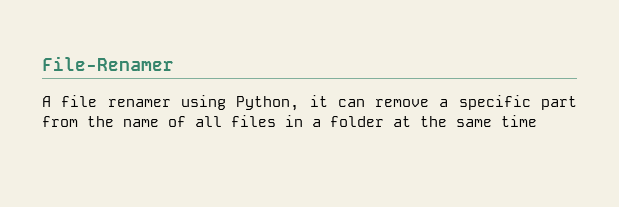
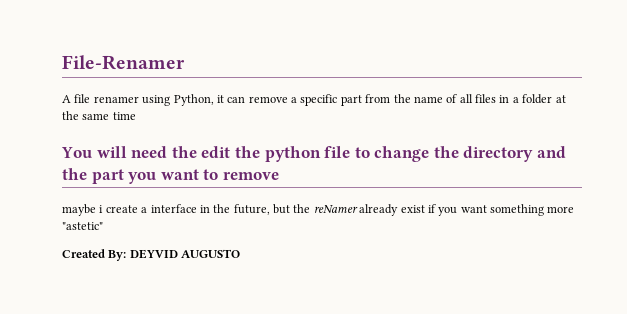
(537, 121) none -> [61,146,567,162] [62,168,279,184] [62,204,575,216] [62,222,103,230] [62,249,241,261] // You will need the edit the python file to change the directory and the part you want to remove // maybe i create a interface in the future, but the reNamer already exist if you want something more "astetic" // Created By: DEYVID AUGUSTO

